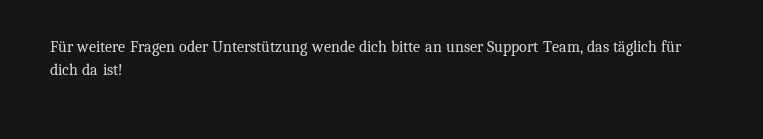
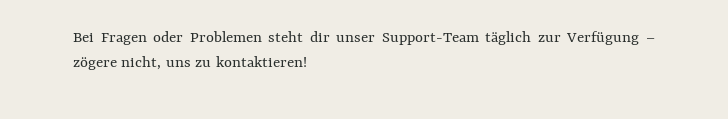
[50,40,683,56] [50,63,123,75] Für weitere Fragen oder Unterstützung wende dich bitte an unser Support Team, das täglich für dich da ist! -> [73,31,655,45] [73,56,307,70] Bei Fragen oder Problemen steht dir unser Support-Team täglich zur Verfügung – zögere nicht, uns zu kontaktieren!

